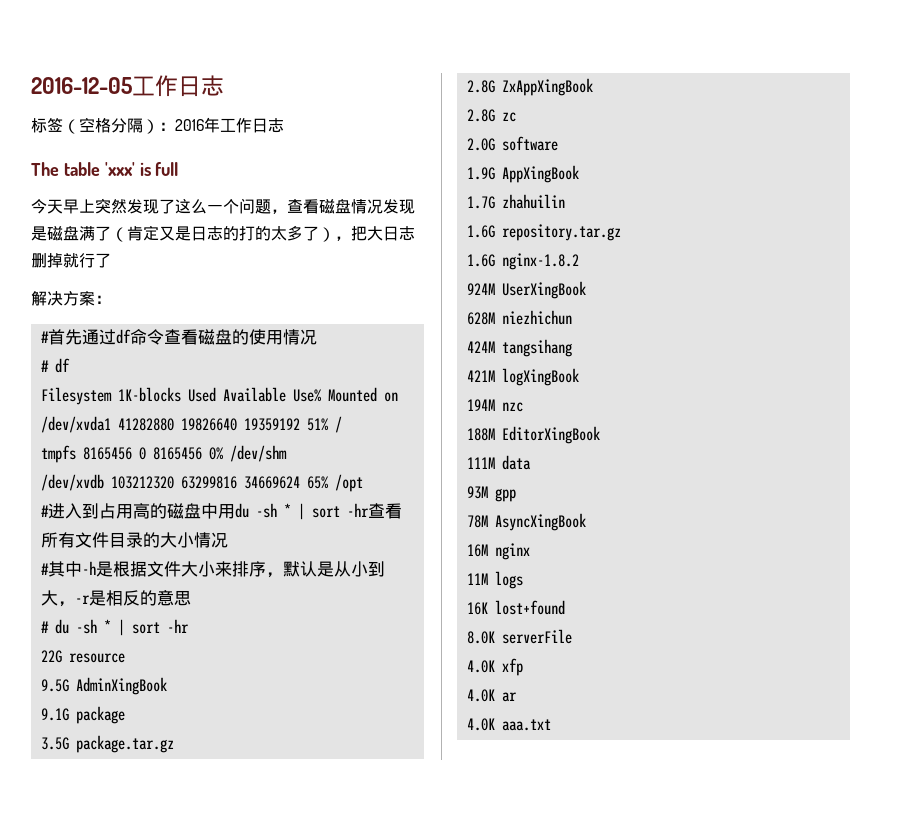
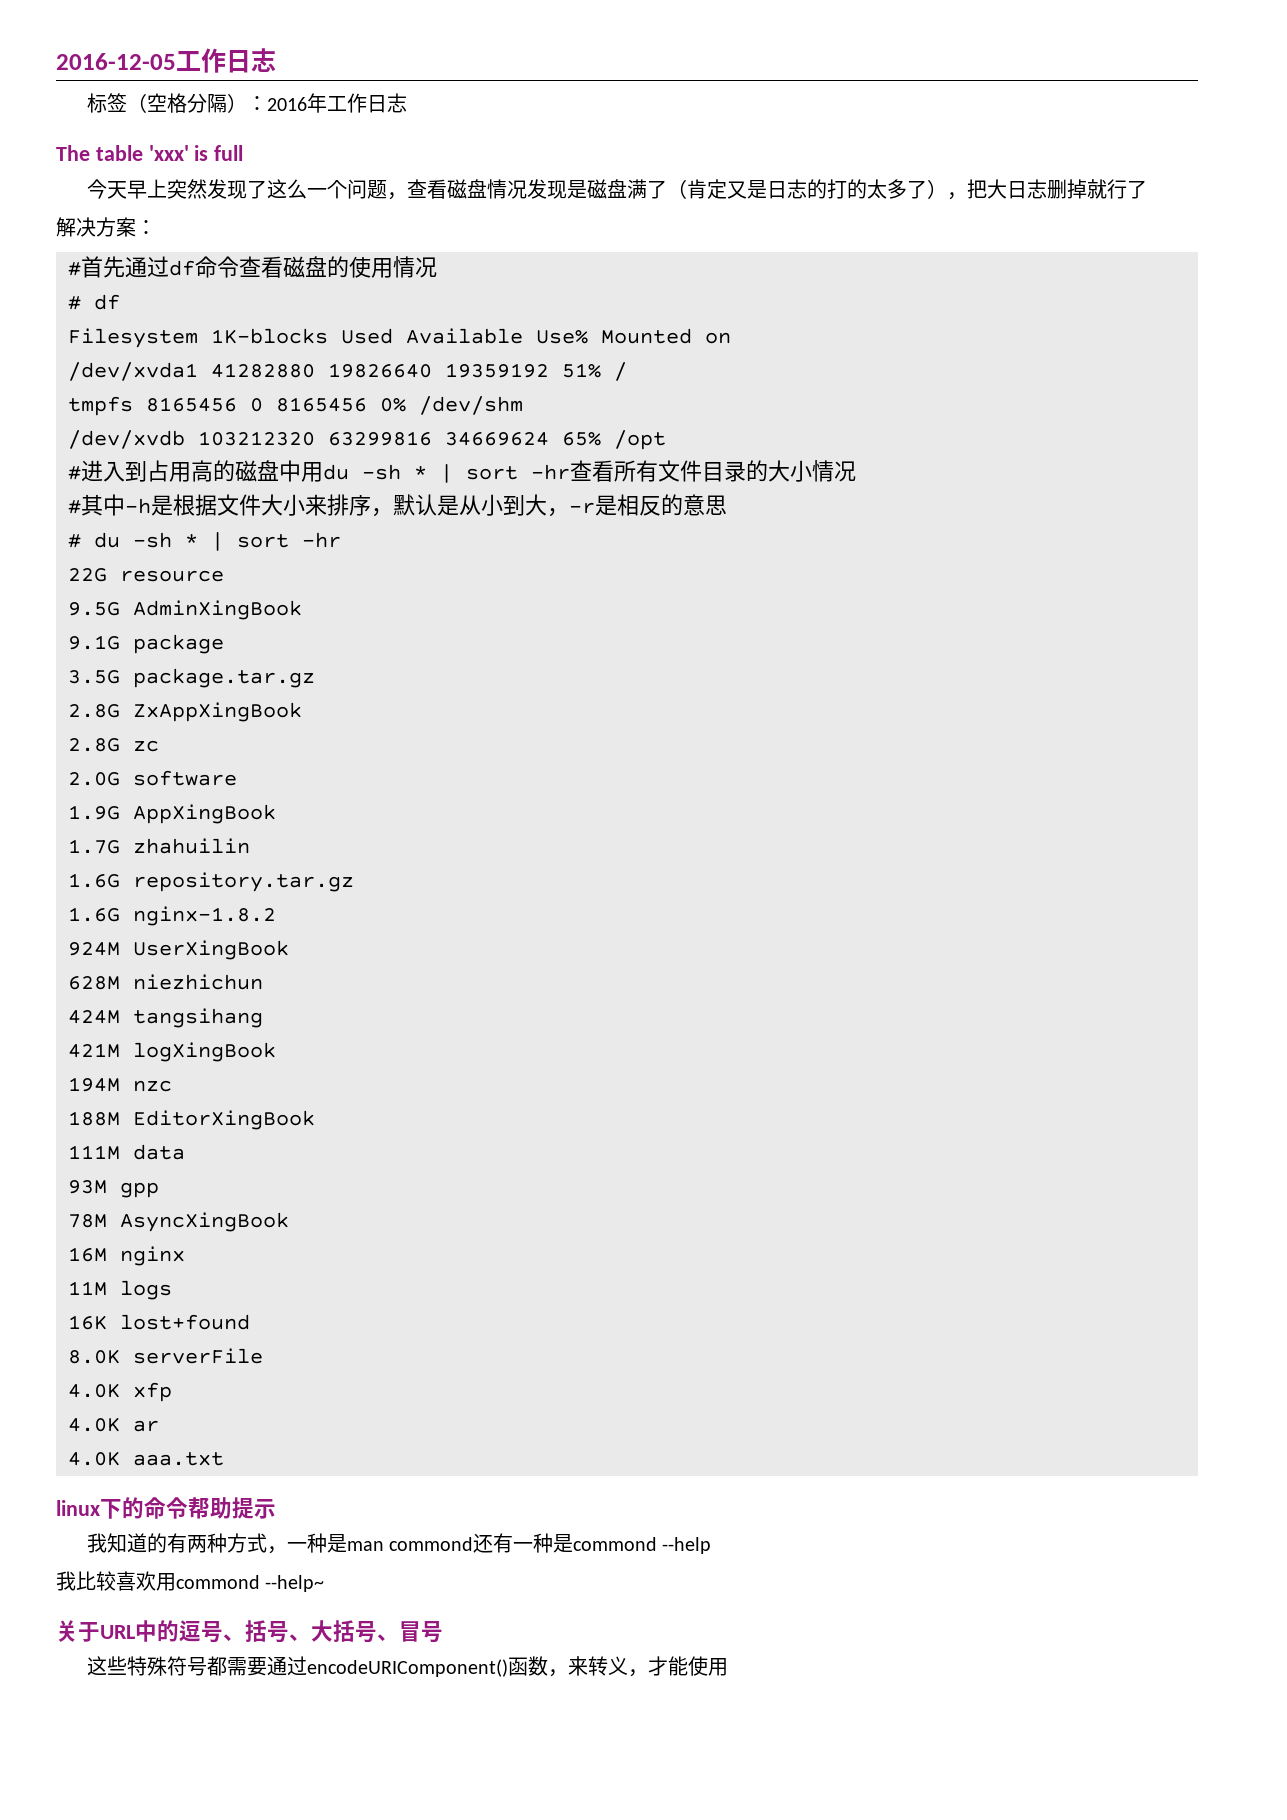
(551, 725) none -> [56,1497,276,1519] [86,1533,712,1554] [56,1571,325,1592] [56,1620,443,1643] [86,1656,728,1677] // linux下的命令帮助提示 // 我知道的有两种方式，一种是man commond还有一种是commond --help // 我比较喜欢用commond --help~ // 关于URL中的逗号、括号、大括号、冒号 // 这些特殊符号都需要通过encodeURIComponent()函数，来转义，才能使用

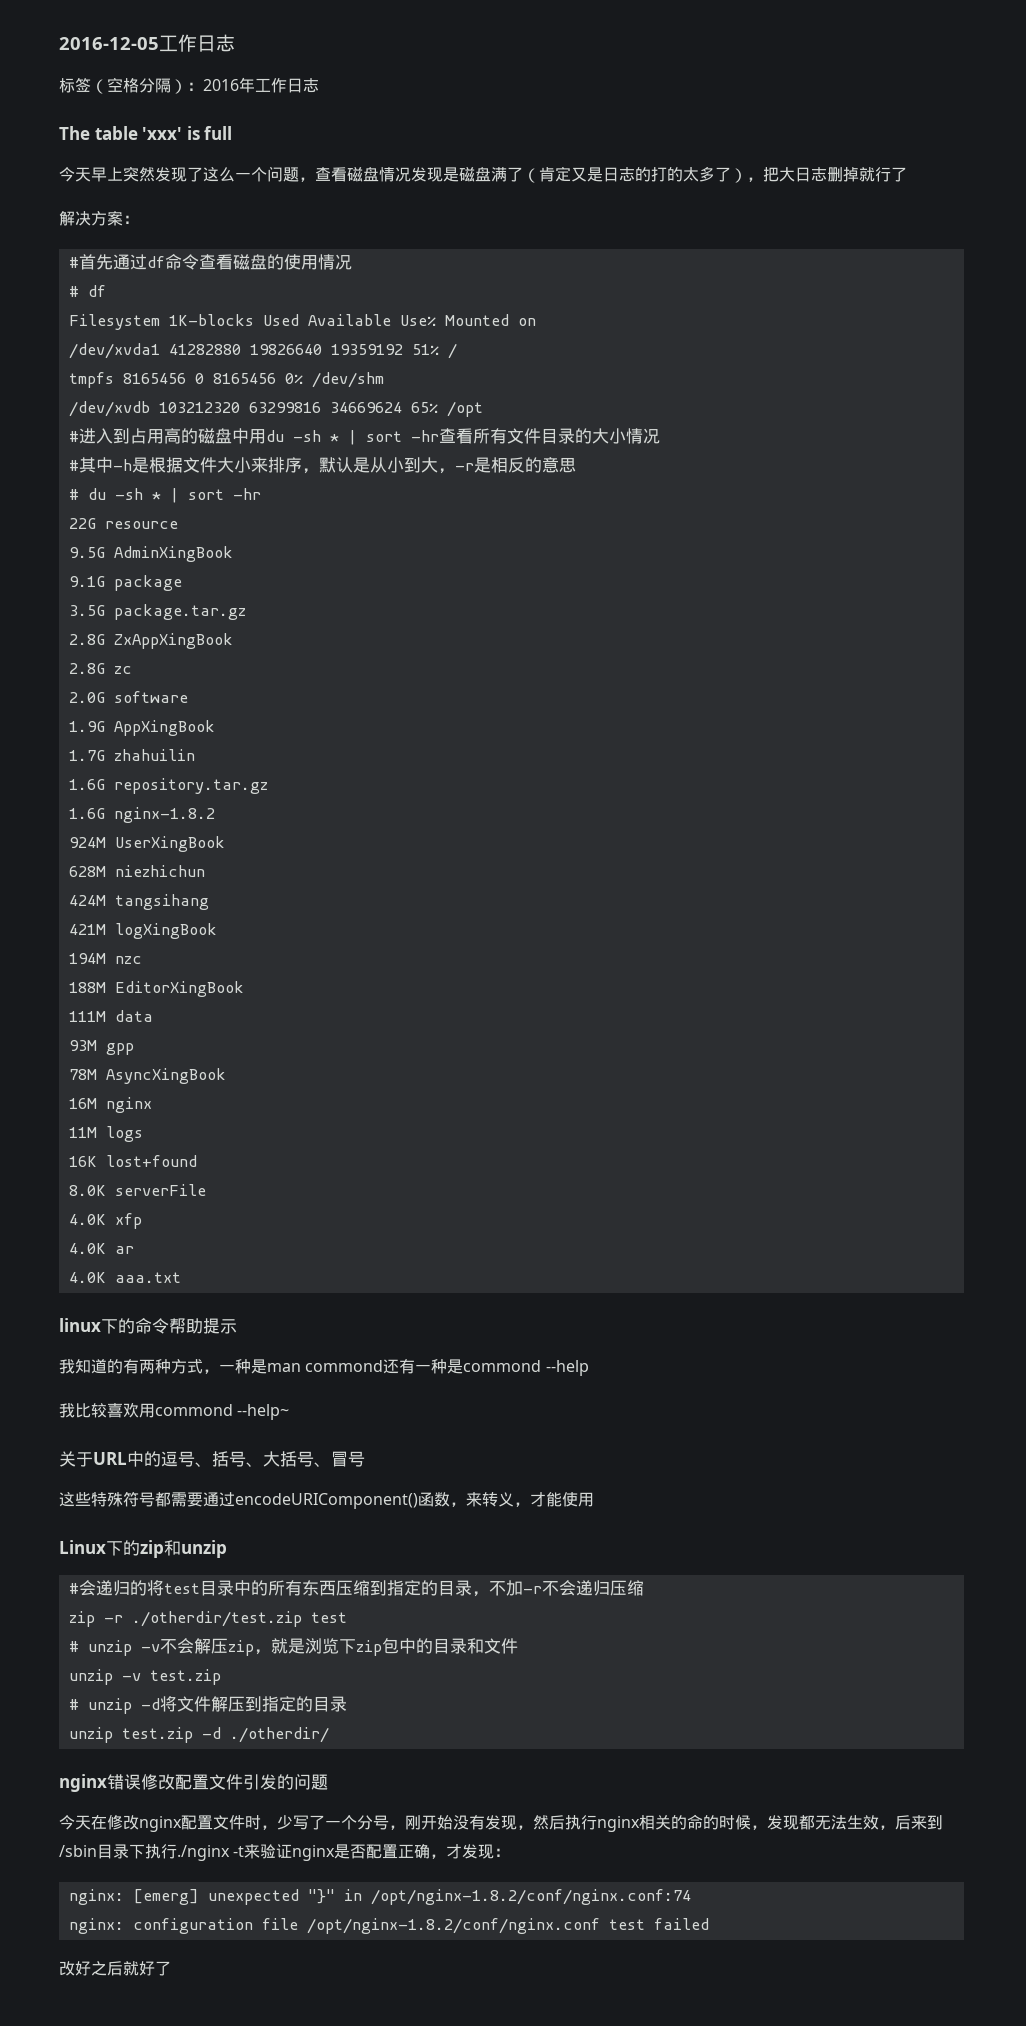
(728, 1667) none -> [59,1540,227,1558] [68,1580,644,1597] [68,1611,347,1627] [68,1638,518,1656] [68,1669,221,1685] [68,1696,347,1714] [68,1727,329,1743] [59,1774,328,1792] [59,1814,943,1832] [59,1844,511,1861] [68,1889,691,1905] [68,1918,709,1934] [59,1961,171,1976] // Linux下的zip和unzip // #会递归的将test目录中的所有东西压缩到指定的目录，不加-r不会递归压缩 // zip -r ./otherdir/test.zip test // # unzip -v不会解压zip，就是浏览下zip包中的目录和文件 // unzip -v test.zip // # unzip -d将文件解压到指定的目录 // unzip test.zip -d ./otherdir/ // nginx错误修改配置文件引发的问题 // 今天在修改nginx配置文件时，少写了一个分号，刚开始没有发现，然后执行nginx相关的命的时候，发现都无法生效，后来到/sbin目录下执行./nginx -t来验证nginx是否配置正确，才发现： // nginx: [emerg] unexpected "}" in /opt/nginx-1.8.2/conf/nginx.conf:74 // nginx: configuration file /opt/nginx-1.8.2/conf/nginx.conf test failed // 改好之后就好了

